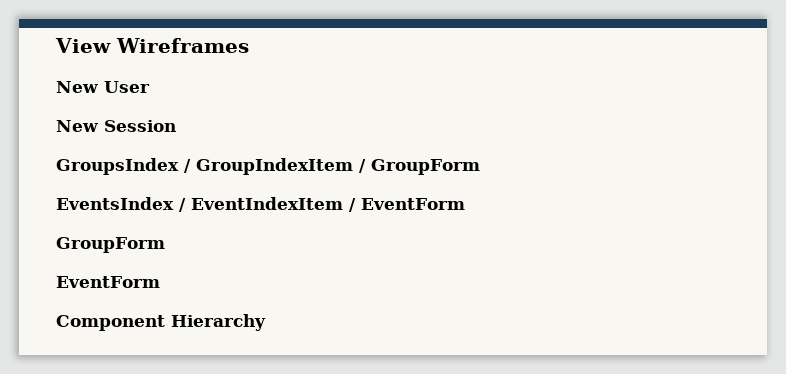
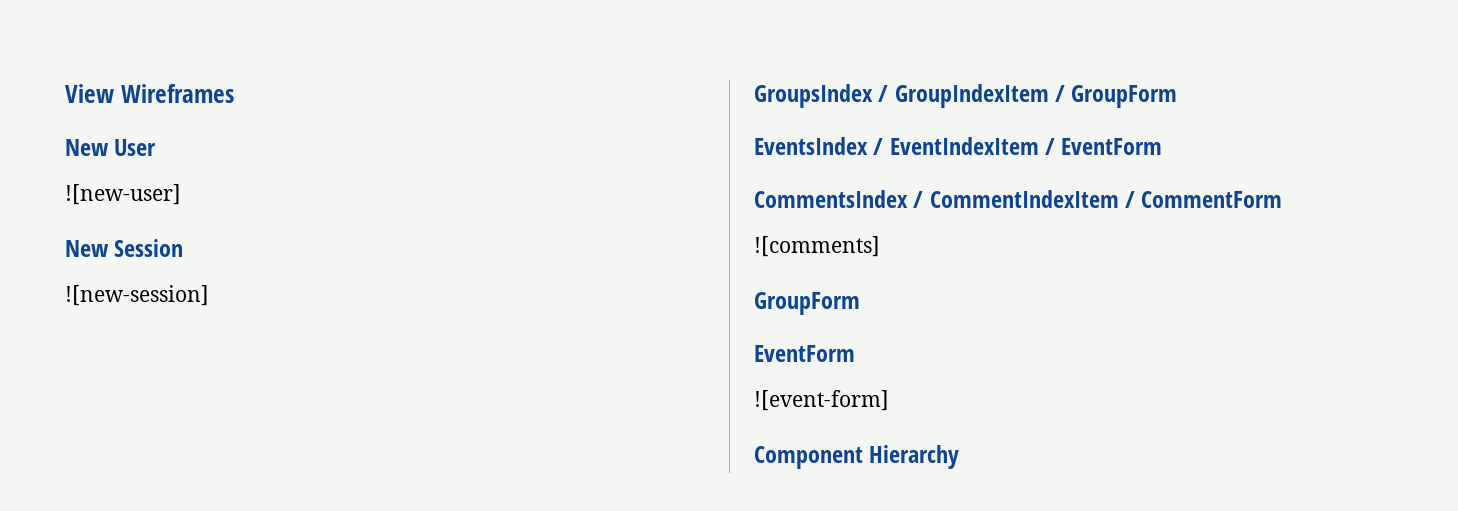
(150, 87) none -> [65,184,181,205] // ![new-user]
(176, 126) none -> [65,285,209,306] // ![new-session]
(465, 204) none -> [754,190,1283,208] [754,236,880,257] // CommentsIndex / CommentIndexItem / CommentForm // ![comments]
(160, 282) none -> [754,390,889,411] // ![event-form]

